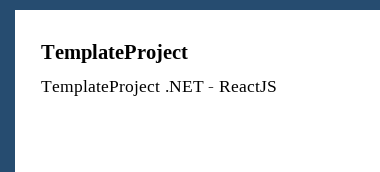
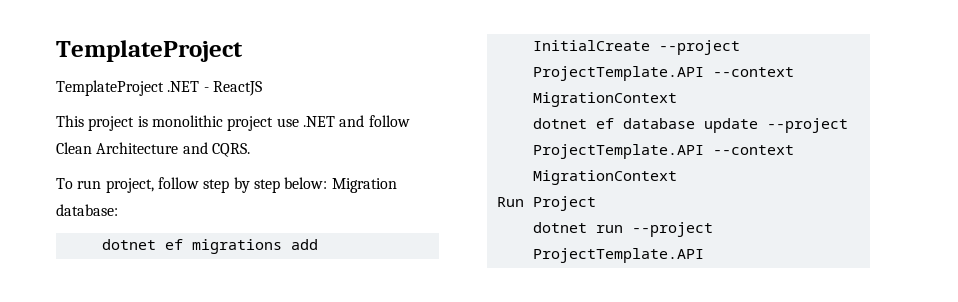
(278, 86) none -> [56,115,410,131] [56,142,250,157] [56,177,397,193] [56,204,118,216] [101,239,318,254] [532,40,740,55] [532,66,794,81] [532,92,677,107] [532,118,848,133] [532,144,794,159] [532,170,677,185] [496,196,596,211] [532,222,713,237] [532,248,704,263] // This project is monolithic project use .NET and follow Clean Architecture and CQRS. // To run project, follow step by step below: Migration database: // dotnet ef migrations add InitialCreate --project ProjectTemplate.API --context MigrationContext // dotnet ef database update --project ProjectTemplate.API --context MigrationContext // Run Project // dotnet run --project ProjectTemplate.API

